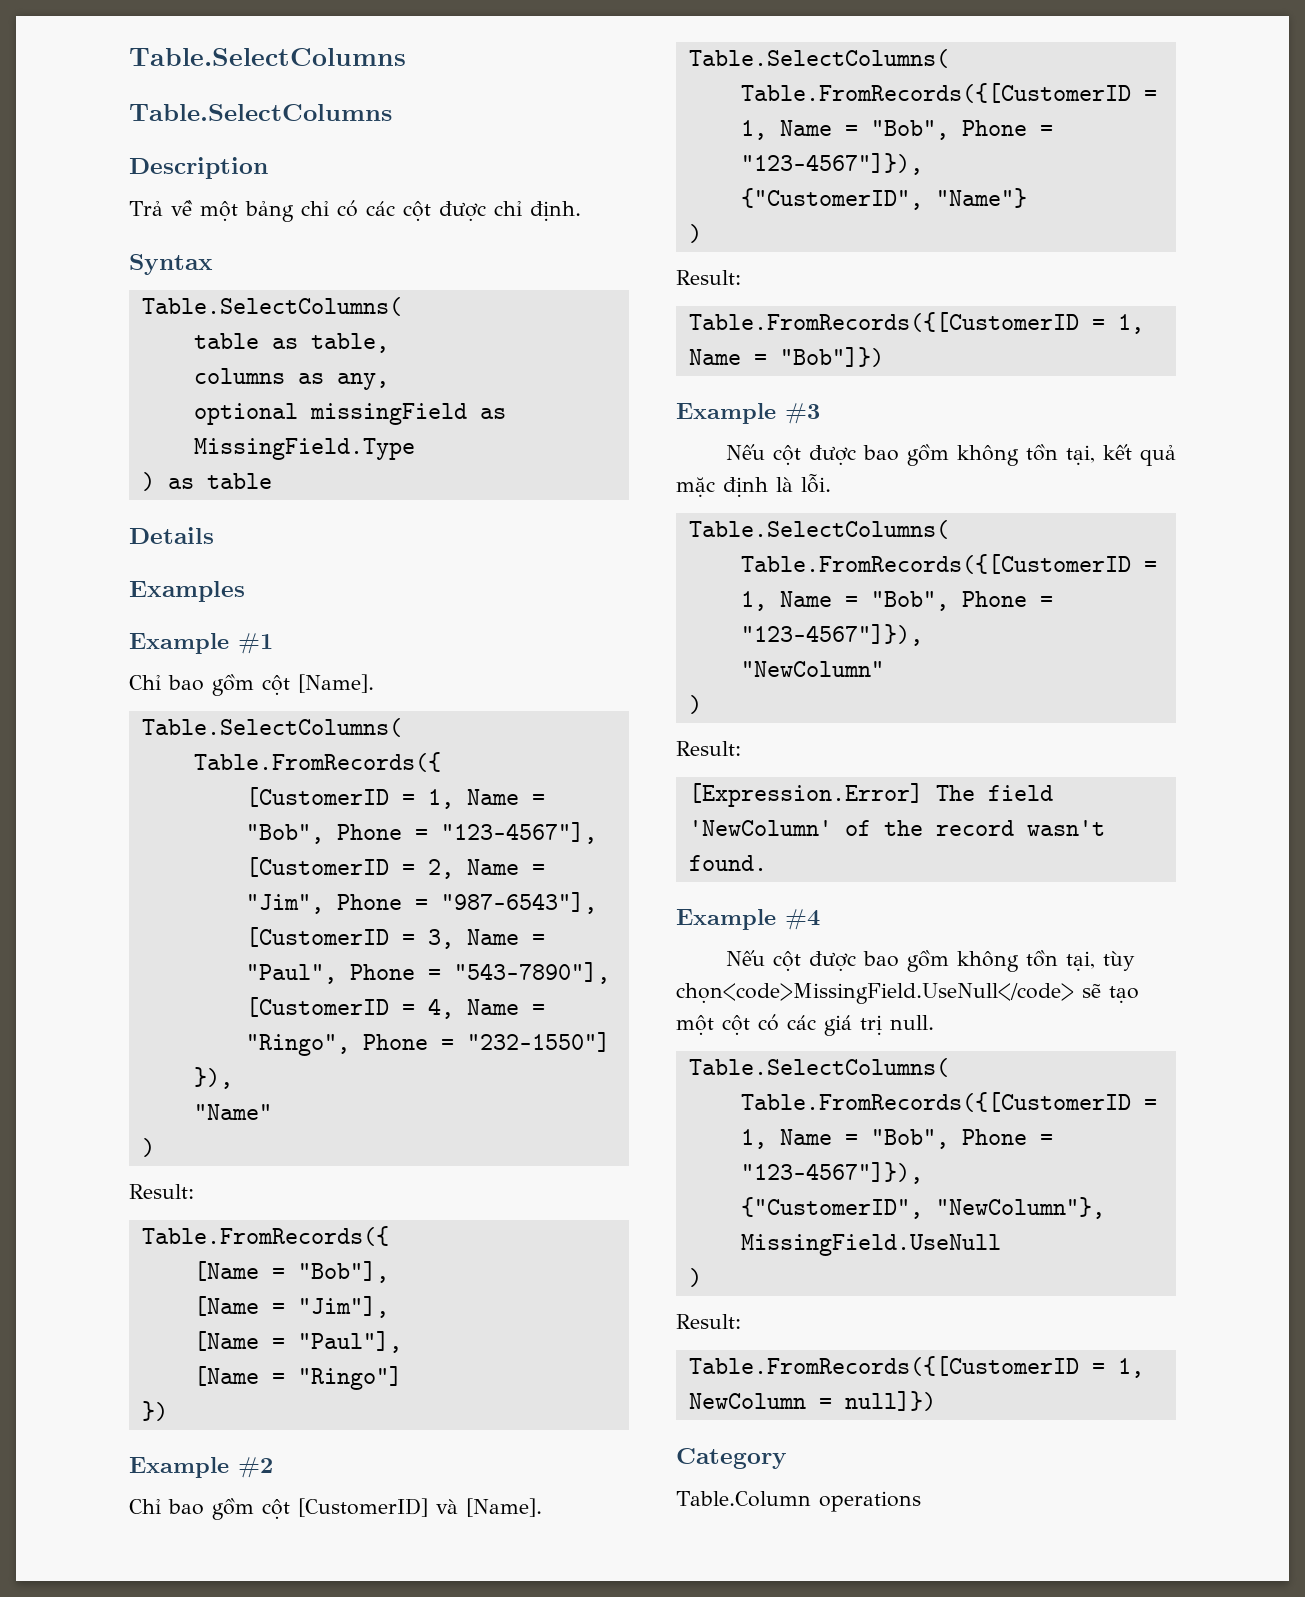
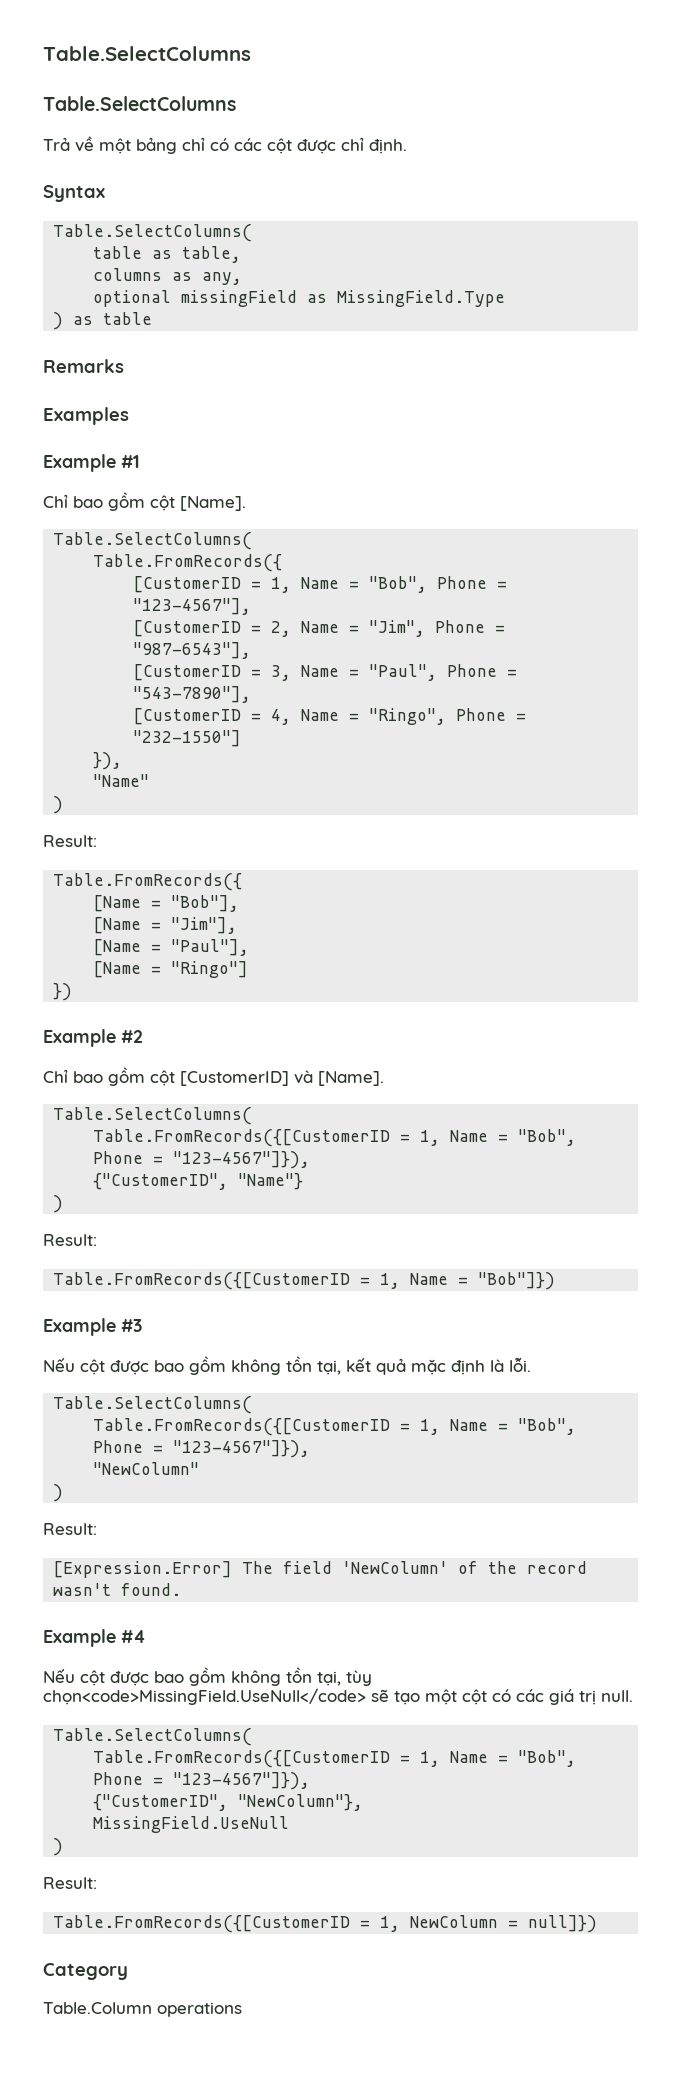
[129,157,268,179] // Description -> (236, 103) none
[129,527,214,544] Details -> [43,359,124,373] Remarks

